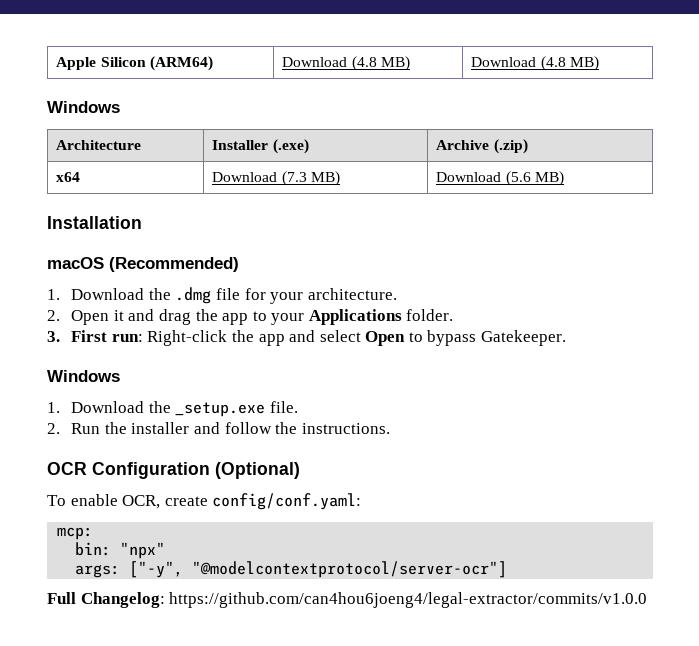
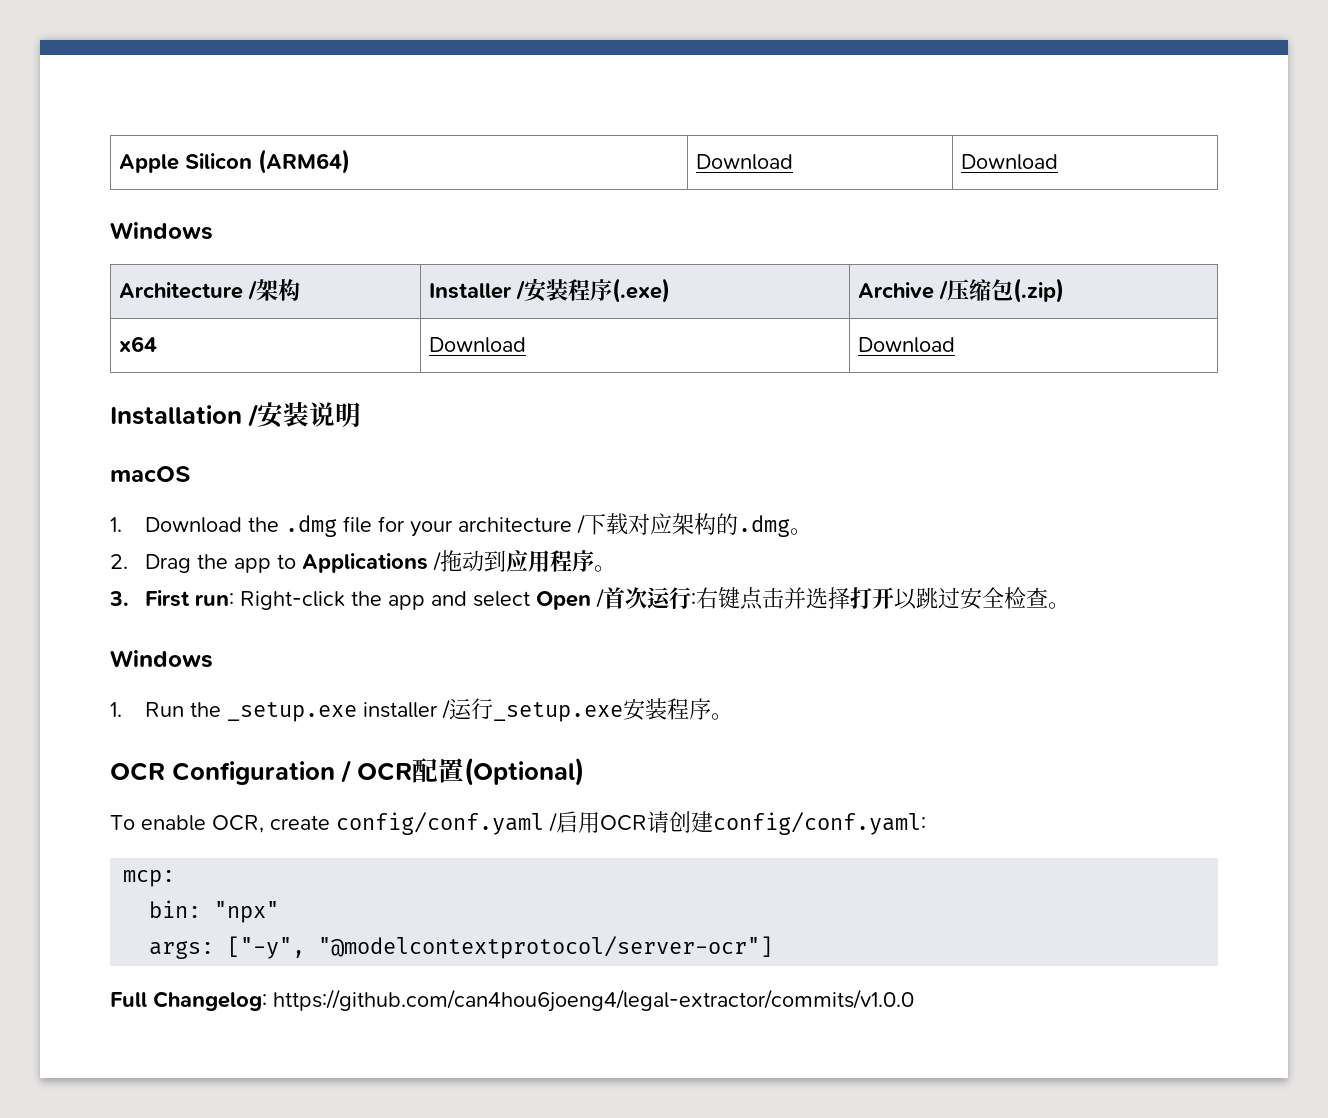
[351,56,410,71] [471,56,599,71] (4.8 MB) | Download (4.8 MB) -> [961,154,1059,170] | Download
(142, 145) none -> [248,279,301,301] /架构
(269, 145) none -> [516,278,613,302] /安装程序
(490, 145) none -> [939,279,1014,301] /压缩包
[281,171,340,186] [436,171,564,186] (7.3 MB) | Download (5.6 MB) -> [858,337,956,353] | Download
(142, 222) none -> [248,402,361,428] /安装说明
[109,257,239,272] (Recommended) -> (190, 474) none
[307,288,397,300] [47,309,454,325] architecture. // 2. Open it and drag the app to your Applications folder. -> [457,513,812,537] [110,550,616,573] architecture /下载对应架构的.dmg。 // 2. Drag the app to Applications /拖动到应用程序。
[408,330,567,346] to bypass Gatekeeper. -> [595,587,1070,610] /首次运行:右键点击并选择打开以跳过安全检查。
[71,401,145,413] Download -> [144,702,184,717] Run
[269,401,298,413] [47,422,390,434] file. // 2. Run the installer and follow the instructions. -> [362,698,733,722] installer /运行_setup.exe安装程序。
(210, 470) none -> [341,758,464,783] / OCR配置
(208, 501) none -> [336,811,713,835] config/conf.yaml /启用OCR请创建

